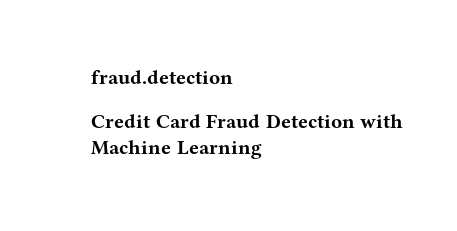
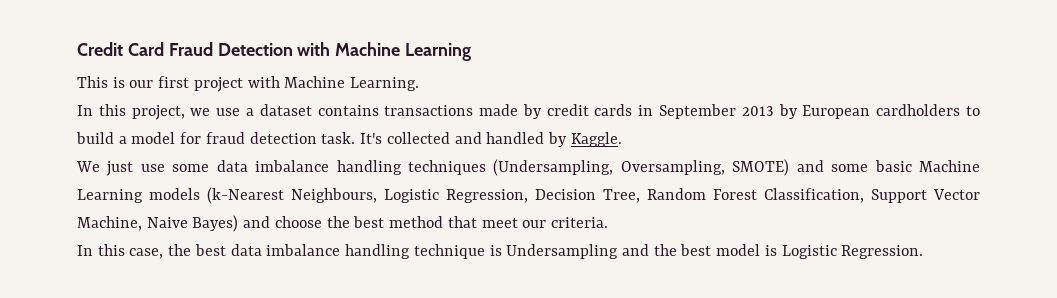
[91,70,233,84] fraud.detection // -> (77, 49) none
(262, 150) none -> [77,76,420,92] [77,104,980,120] [76,132,622,147] [76,159,981,176] [77,187,980,204] [77,215,608,232] [77,244,924,259] // This is our first project with Machine Learning. // In this project, we use a dataset contains transactions made by credit cards in September 2013 by European cardholders to build a model for fraud detection task. It's collected and handled by Kaggle. // We just use some data imbalance handling techniques (Undersampling, Oversampling, SMOTE) and some basic Machine Learning models (k-Nearest Neighbours, Logistic Regression, Decision Tree, Random Forest Classification, Support Vector Machine, Naive Bayes) and choose the best method that meet our criteria. // In this case, the best data imbalance handling technique is Undersampling and the best model is Logistic Regression.

